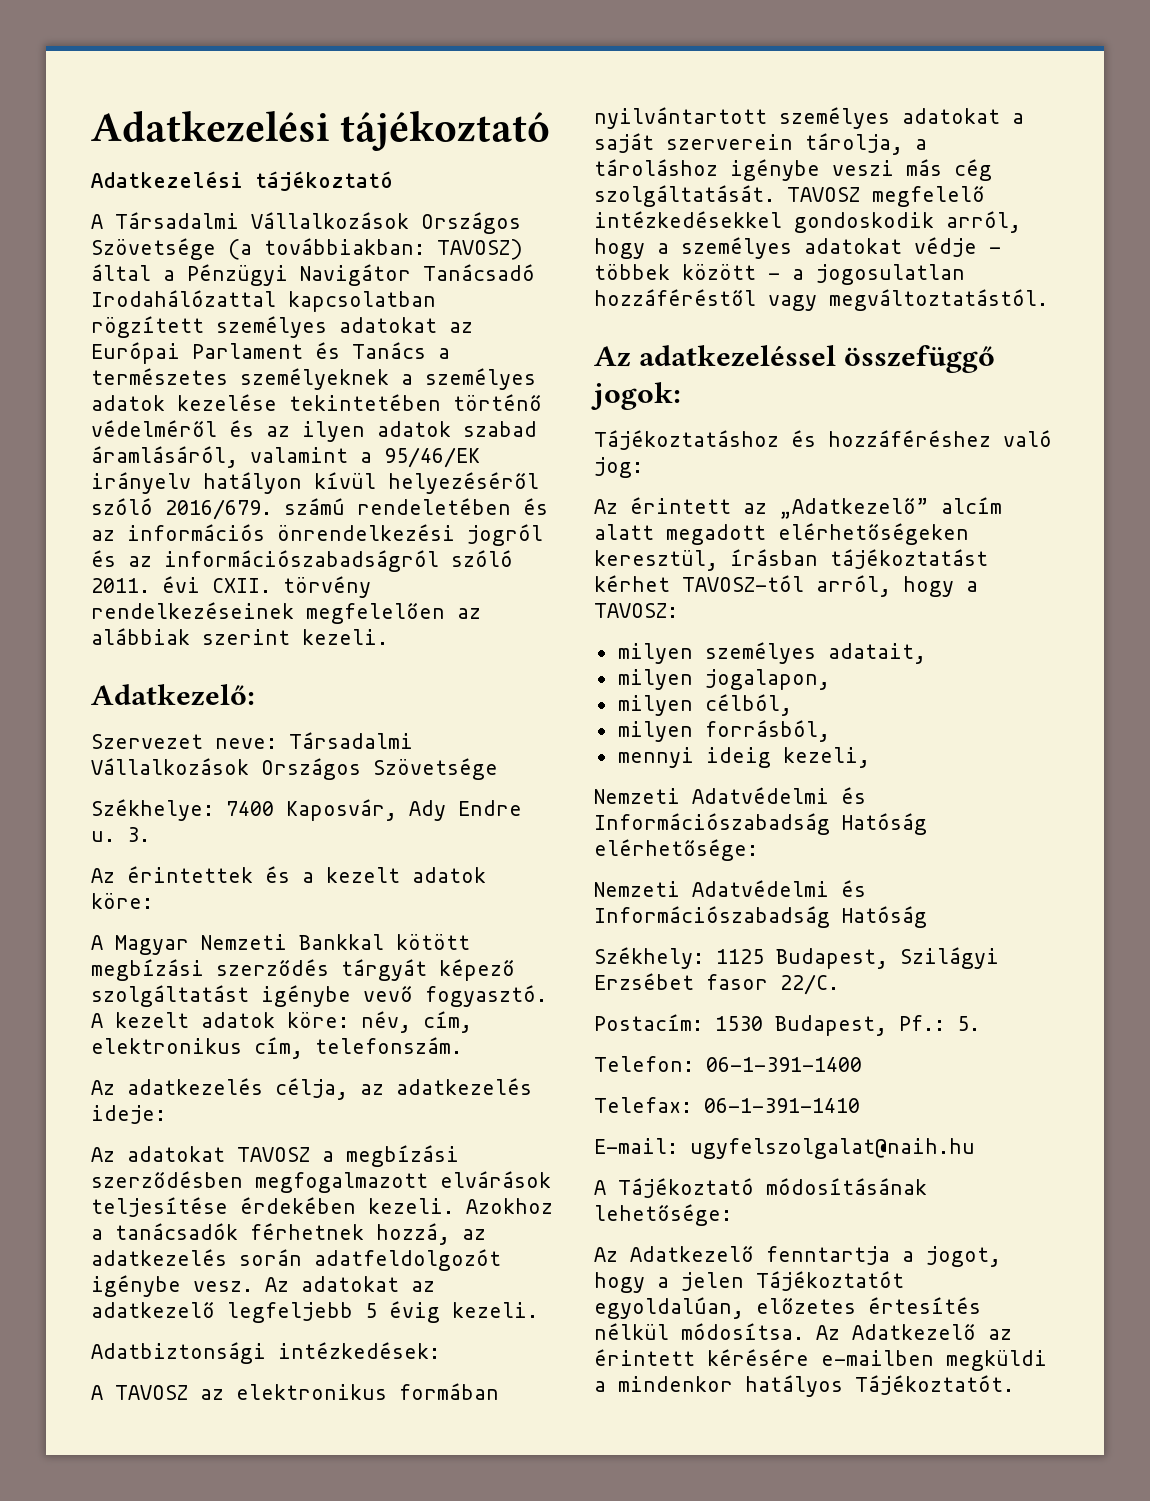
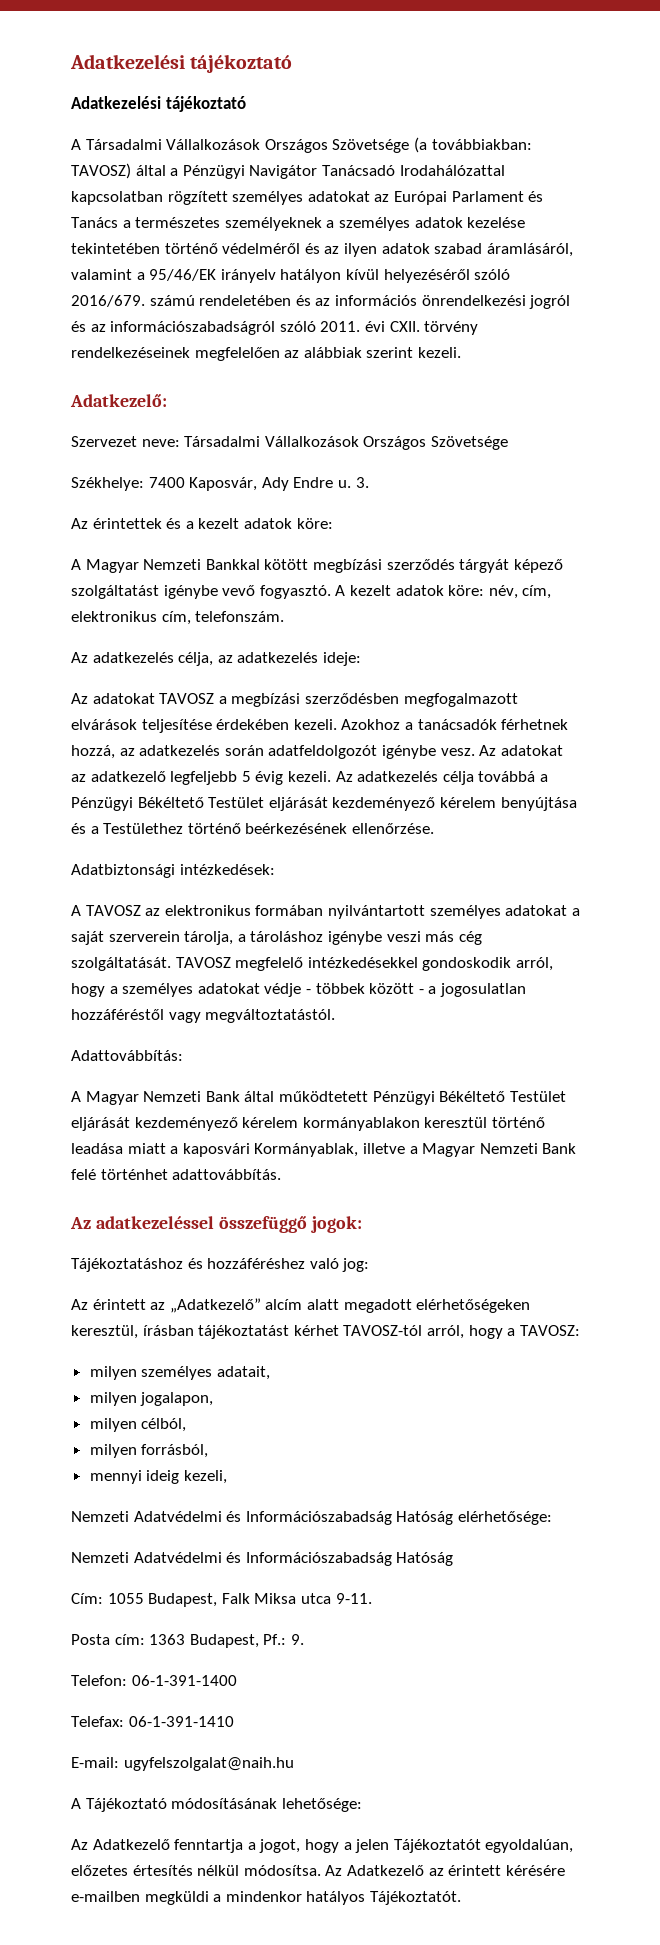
(538, 1310) none -> [335,771,548,785] [71,797,577,811] [71,823,434,834] Az adatkezelés célja továbbá a Pénzügyi Békéltető Testület eljárását kezdeményező kérelem benyújtása és a Testülethez történő beérkezésének ellenőrzése.
(1048, 300) none -> [71,1050,183,1061] [71,1091,566,1105] [71,1117,545,1131] [71,1143,577,1157] [71,1169,282,1180] // Adattovábbítás: // A Magyar Nemzeti Bank által működtetett Pénzügyi Békéltető Testület eljárását kezdeményező kérelem kormányablakon keresztül történő leadása miatt a kaposvári Kormányablak, illetve a Magyar Nemzeti Bank felé történhet adattovábbítás.
[594,947,999,969] [594,973,839,995] [594,1014,763,1031] Székhely: 1125 Budapest, Szilágyi Erzsébet fasor 22/C. // Postacím: 1530 -> [71,1593,372,1607] [71,1634,186,1645] Cím: 1055 Budapest, Falk Miksa utca 9-11. // Posta cím: 1363
[957,1016,980,1031] 5. -> [290,1634,304,1645] 9.

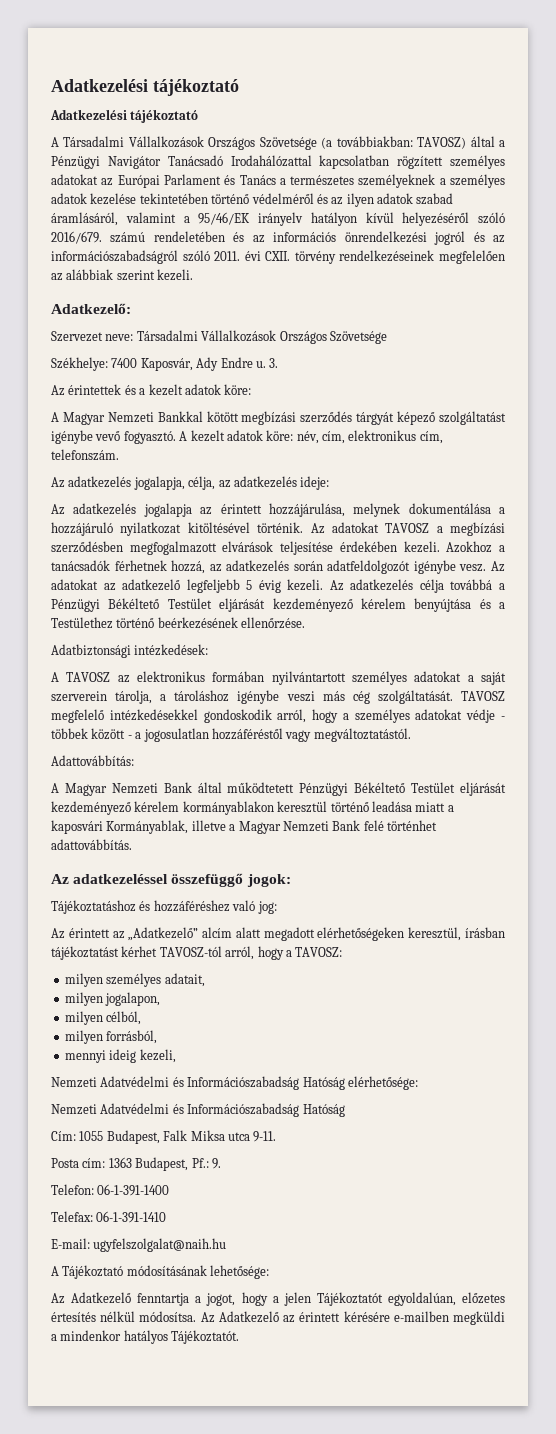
(174, 657) none -> [133,476,185,490] jogalapja,
(88, 698) none -> [73,503,505,517] [51,522,325,536] adatkezelés jogalapja az érintett hozzájárulása, melynek dokumentálása a hozzájáruló nyilatkozat kitöltésével történik. Az

